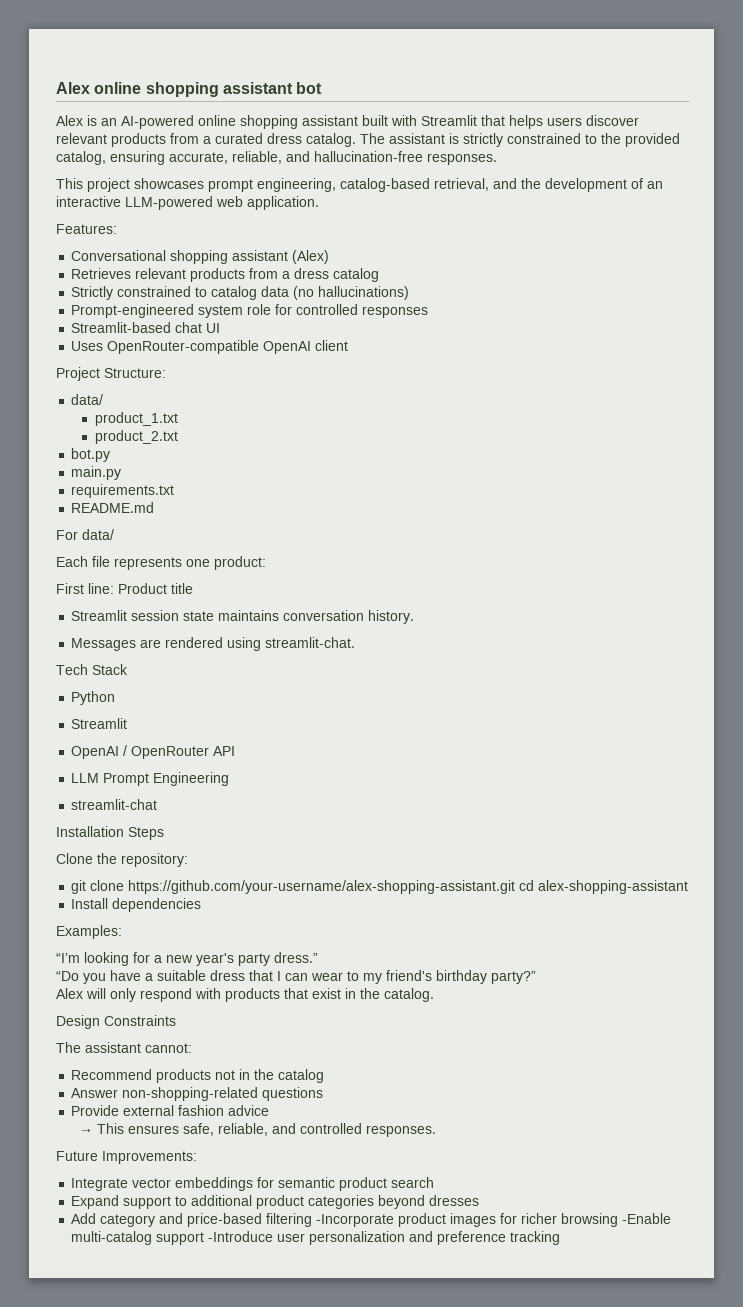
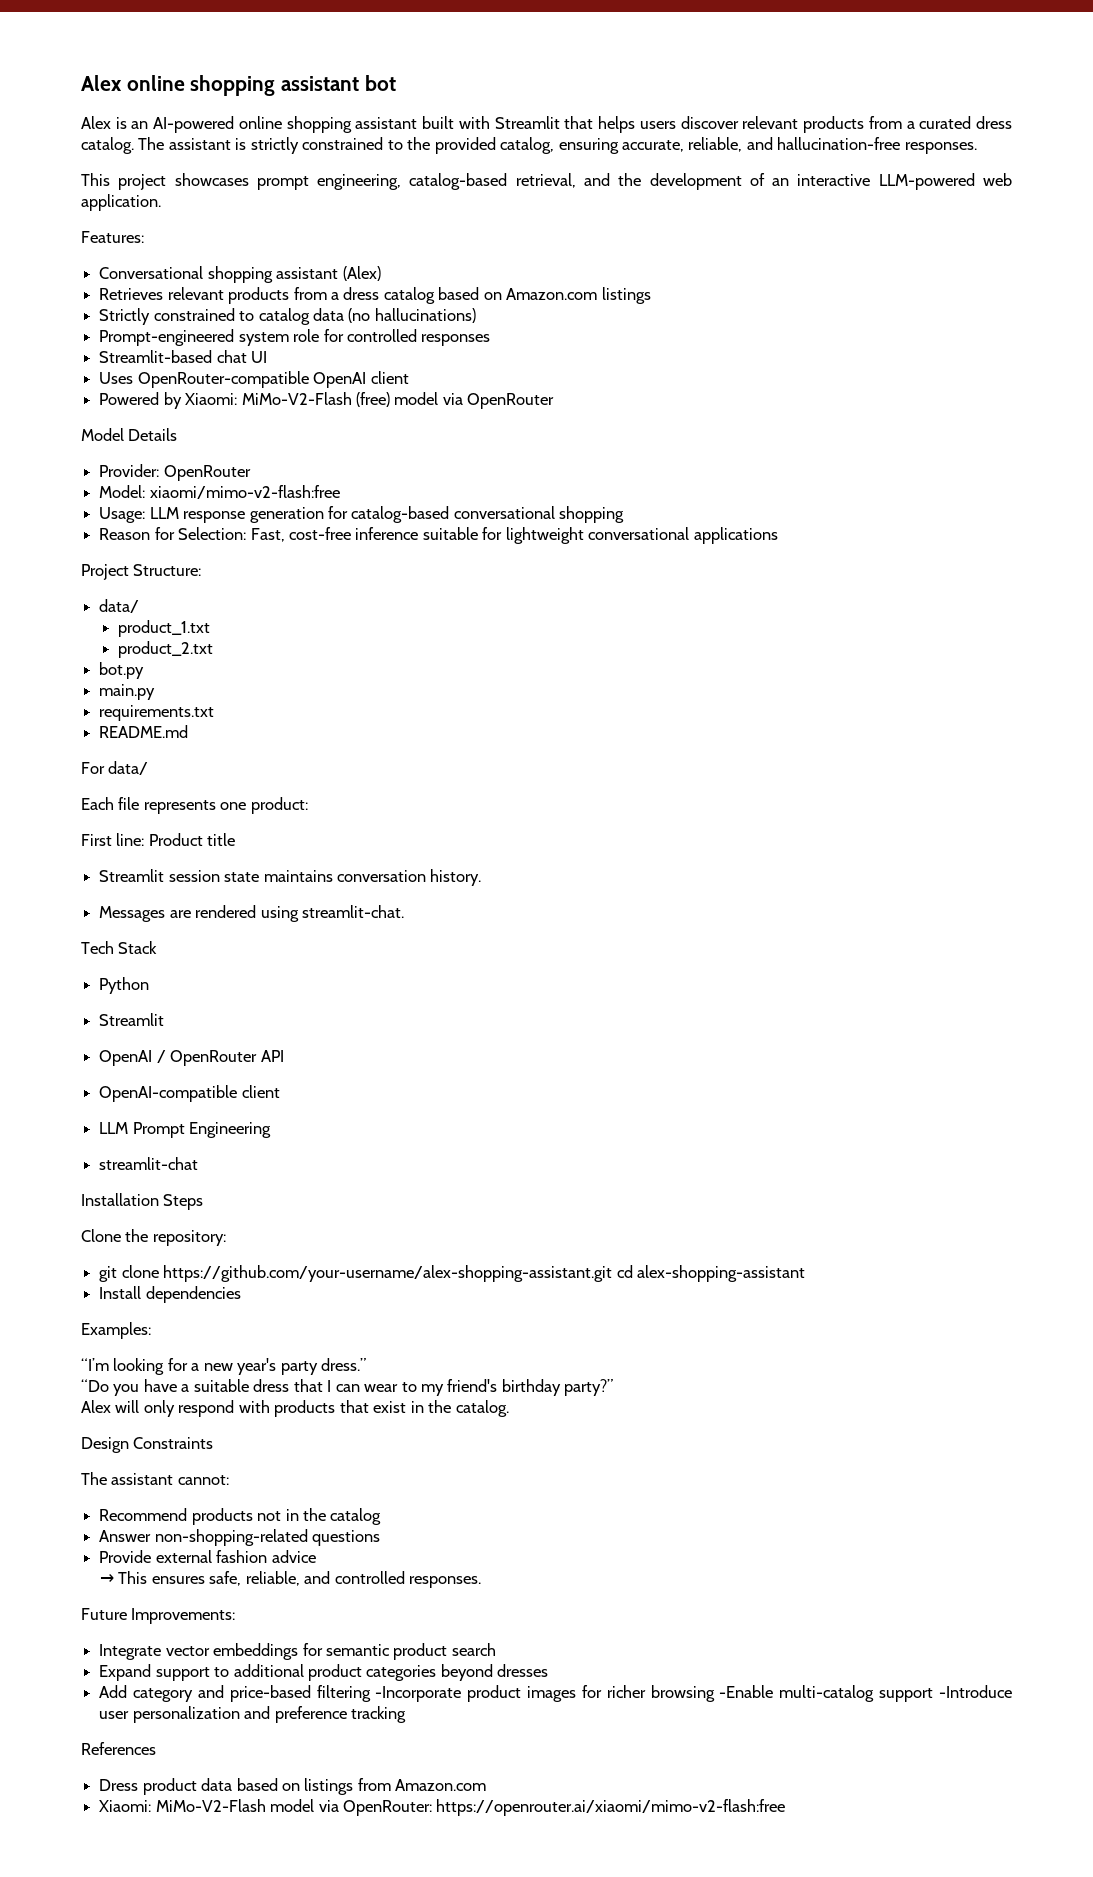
(380, 275) none -> [438,287,651,304] based on Amazon.com listings
(349, 345) none -> [99,392,555,409] [81,428,178,441] [99,464,251,481] [99,485,340,499] [99,506,625,523] [99,527,778,544] // Powered by Xiaomi: MiMo-V2-Flash (free) model via OpenRouter // Model Details // Provider: OpenRouter // Model: xiaomi/mimo-v2-flash:free // Usage: LLM response generation for catalog-based conversational shopping // Reason for Selection: Fast, cost-free inference suitable for lightweight conversational applications
(236, 751) none -> [99,1085,280,1102] // OpenAI-compatible client
(561, 1238) none -> [81,1742,156,1755] [99,1778,487,1795] [99,1799,786,1816] // References // Dress product data based on listings from Amazon.com // Xiaomi: MiMo-V2-Flash model via OpenRouter: https://openrouter.ai/xiaomi/mimo-v2-flash:free

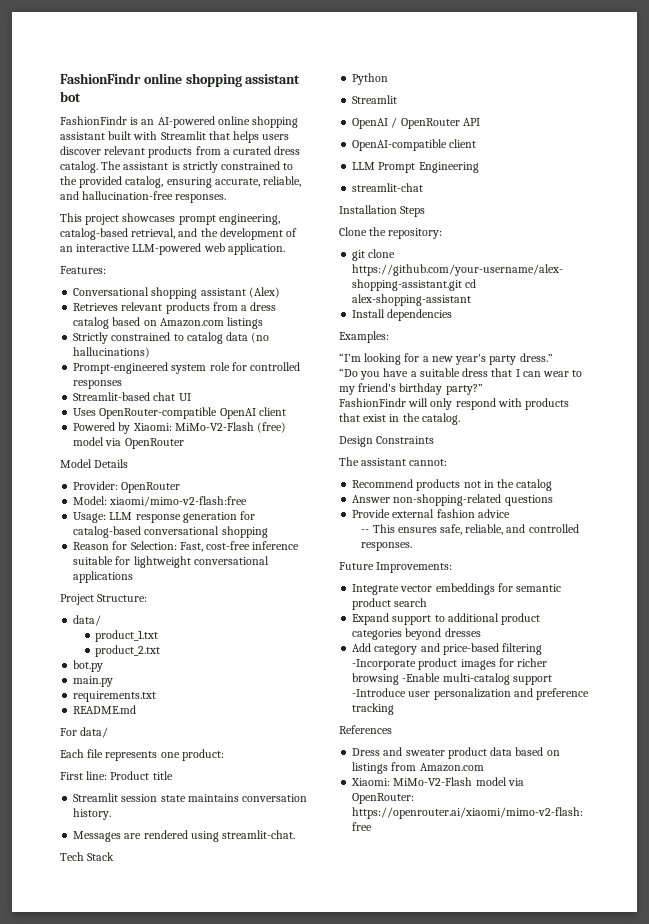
[81,75,122,91] Alex -> [60,73,141,84] FashionFindr
[81,116,111,129] Alex -> [60,116,127,125] FashionFindr
[81,1400,111,1413] Alex -> [339,398,406,407] FashionFindr
[99,1574,114,1584] → -> [361,529,370,533] --
(139, 1785) none -> [383,747,445,756] and sweater

